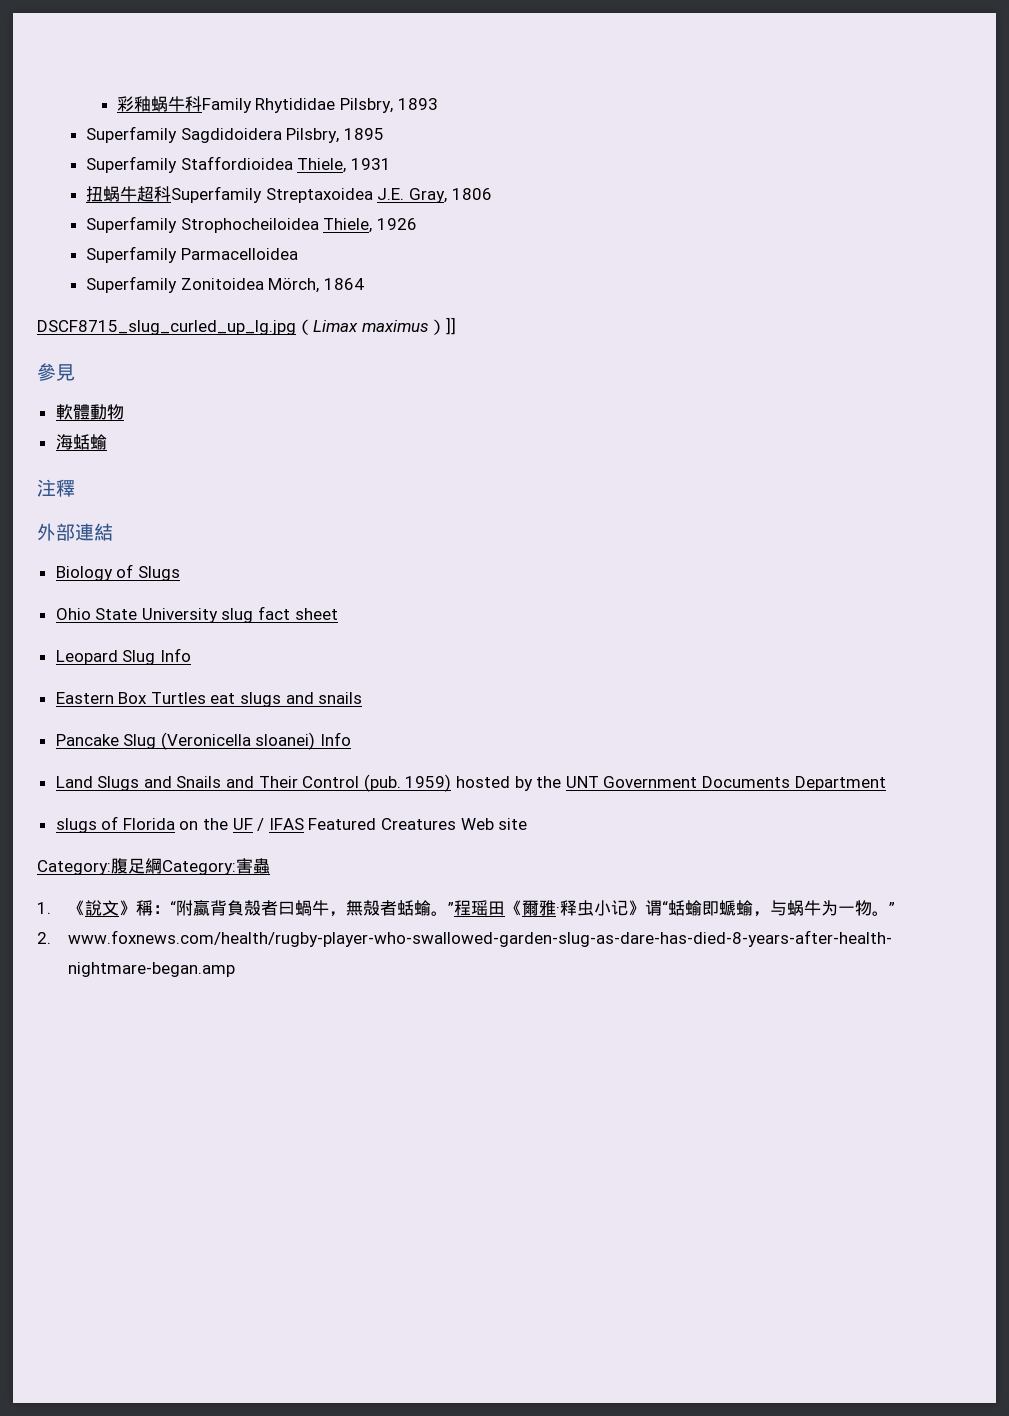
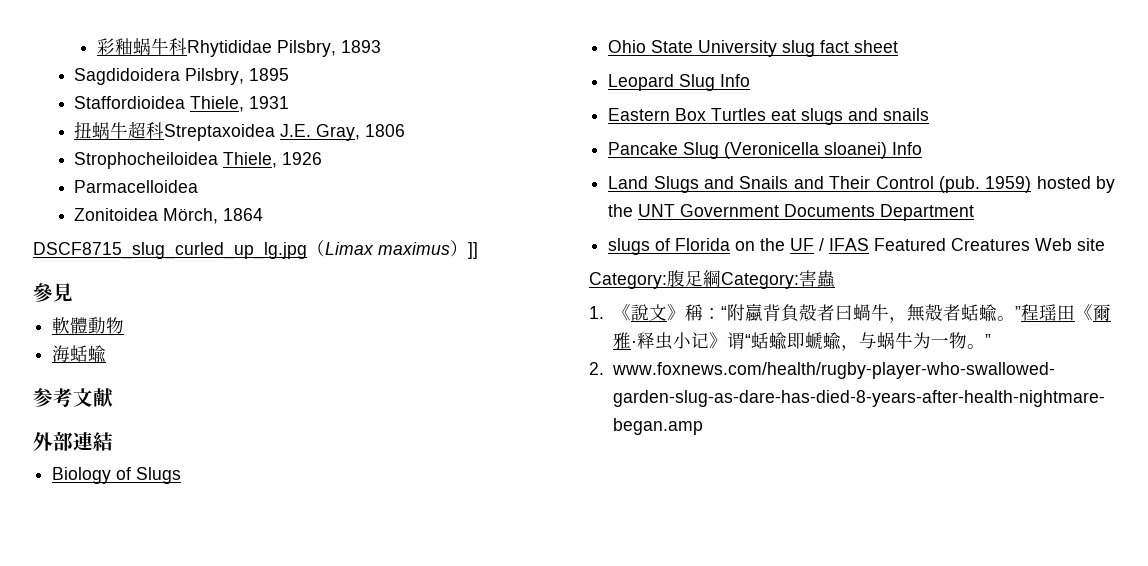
[201,98,252,113] Family -> (187, 46) none
[86,126,178,143] Superfamily -> (381, 46) none
[86,156,178,173] Superfamily -> (290, 74) none
[171,186,263,203] Superfamily -> (165, 130) none
[86,216,178,233] Superfamily -> (406, 130) none
[86,246,178,263] Superfamily -> (323, 158) none
[86,276,178,293] Superfamily -> (199, 186) none
[37,479,75,497] 注釋 -> [33,388,114,407] 参考文献

